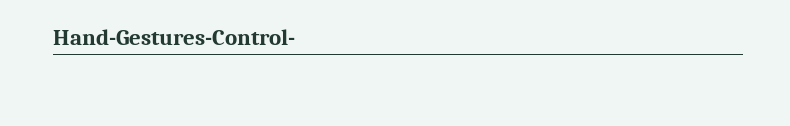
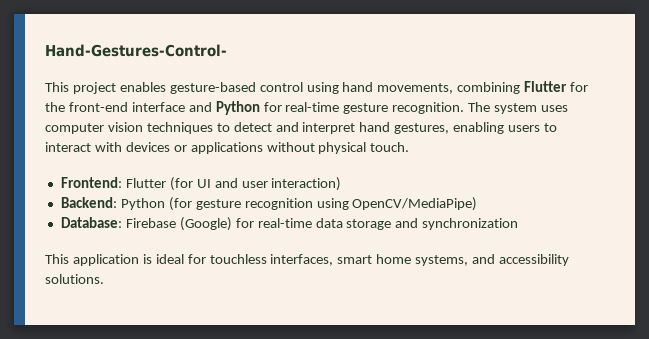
(295, 37) none -> [45,81,589,94] [45,101,569,115] [45,122,558,134] [45,142,410,154] [60,177,342,191] [60,197,478,211] [60,217,519,231] [45,254,570,266] [45,274,104,284] // This project enables gesture-based control using hand movements, combining Flutter for the front-end interface and Python for real-time gesture recognition. The system uses computer vision techniques to detect and interpret hand gestures, enabling users to interact with devices or applications without physical touch. // Frontend: Flutter (for UI and user interaction) // Backend: Python (for gesture recognition using OpenCV/MediaPipe) // Database: Firebase (Google) for real-time data storage and synchronization // This application is ideal for touchless interfaces, smart home systems, and accessibility solutions.

